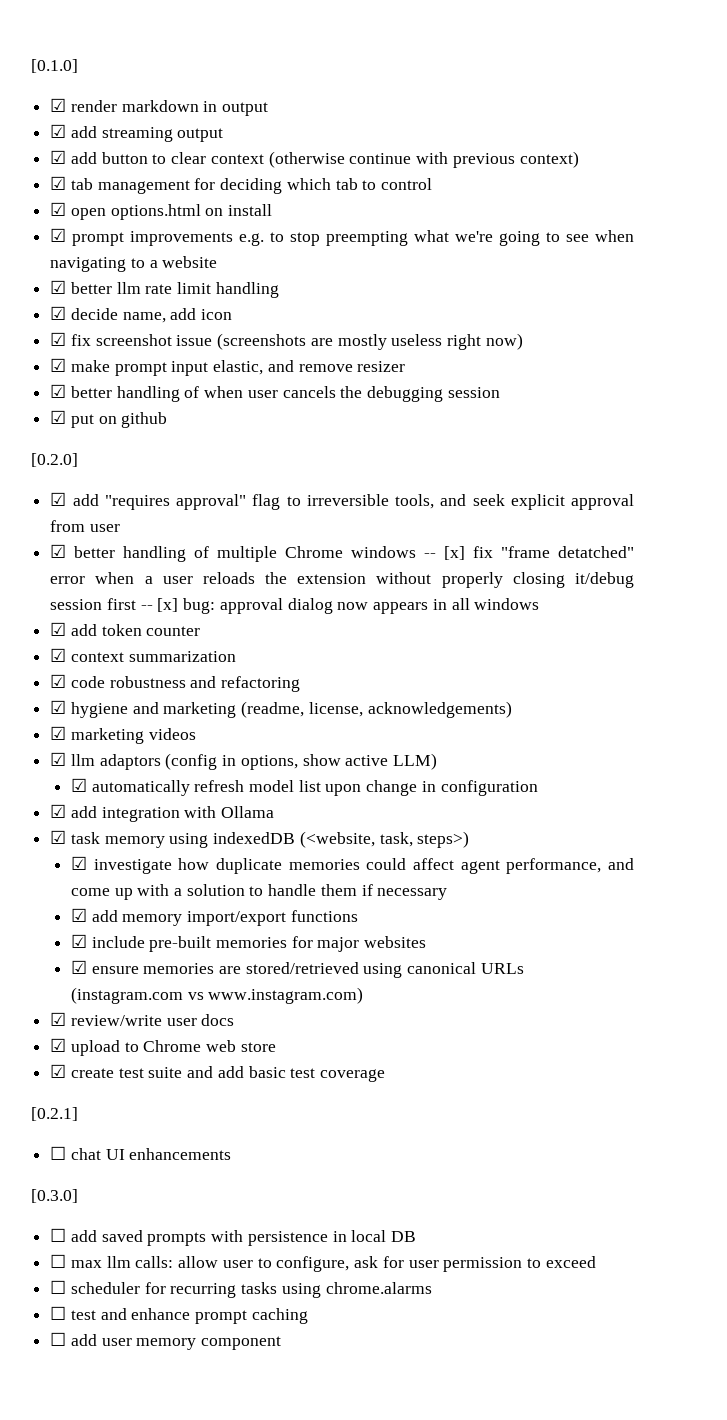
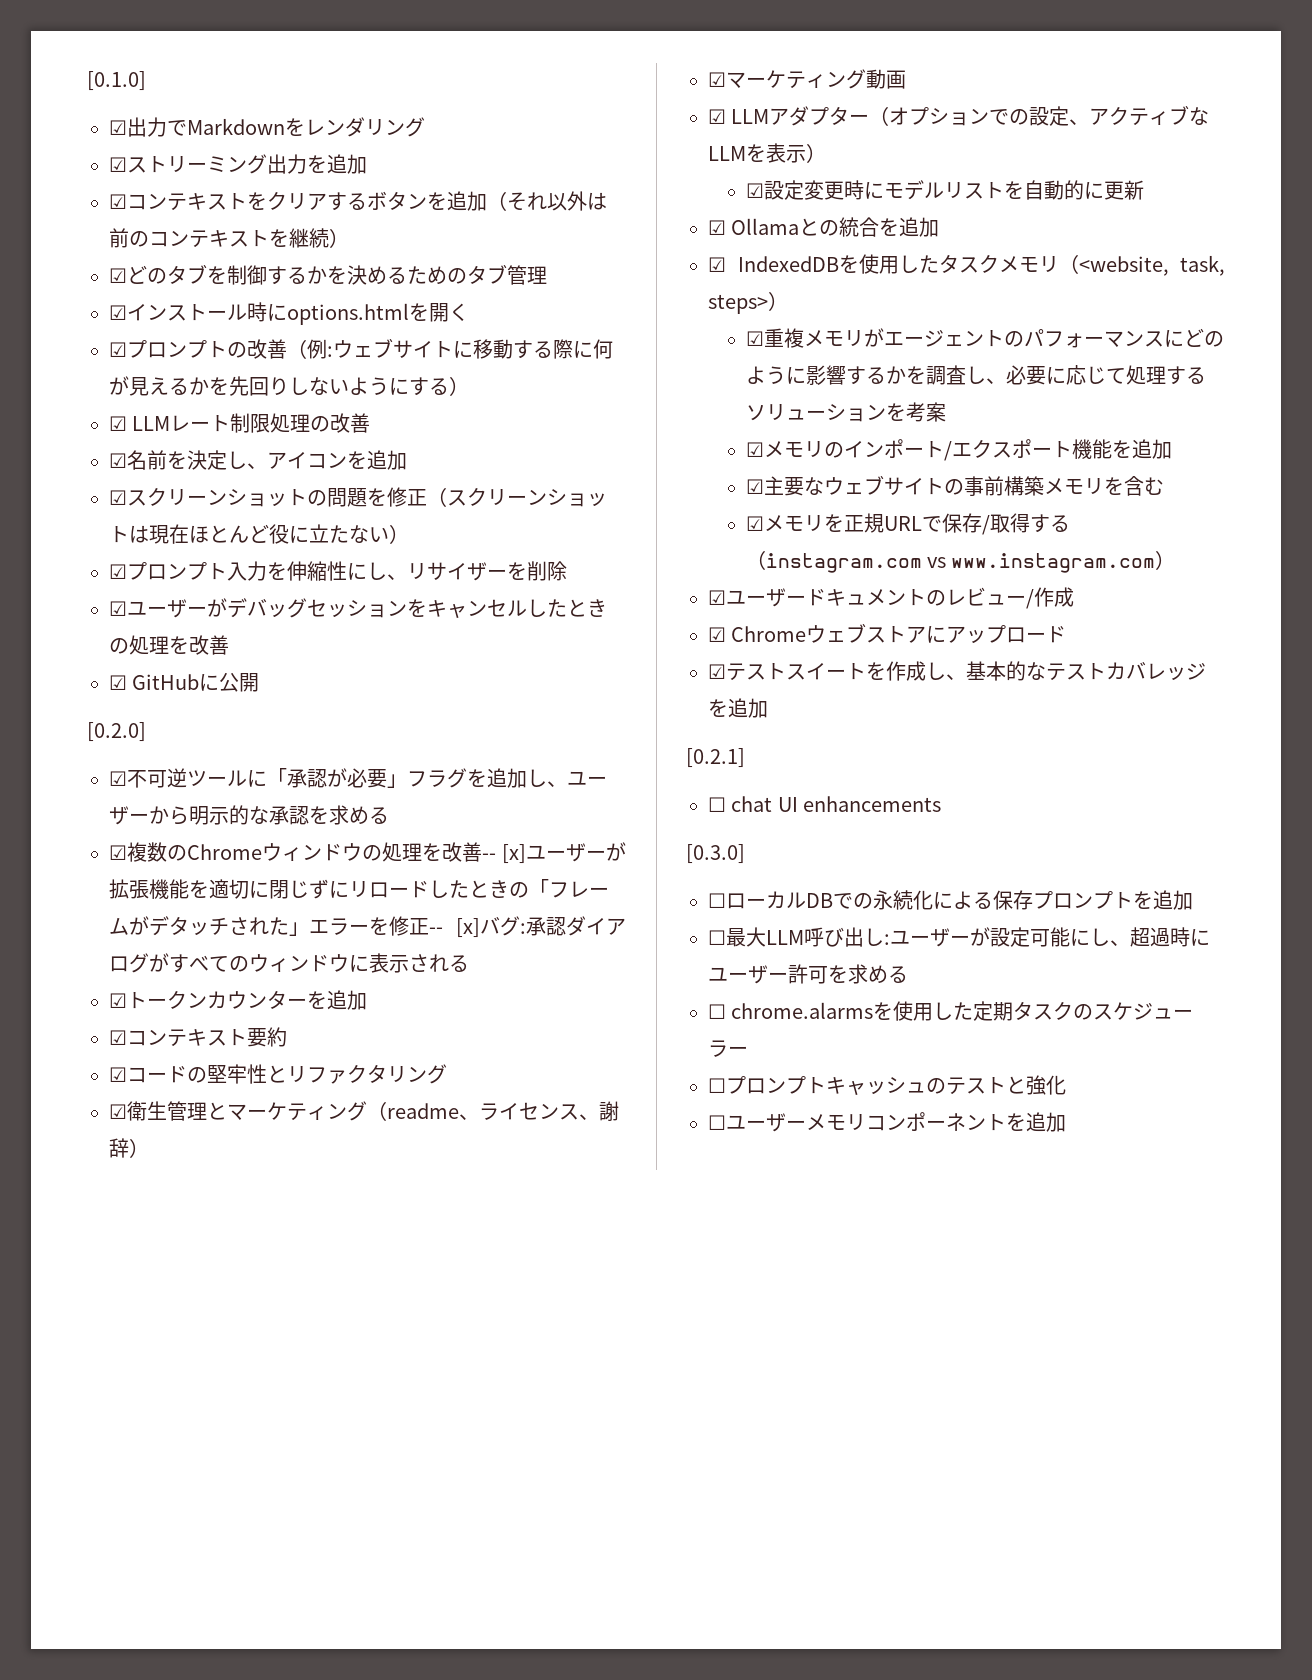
[70,100,269,116] [50,124,224,142] [50,150,579,168] [50,176,433,194] [50,202,273,220] [50,228,634,246] [50,256,218,272] [50,280,279,298] [50,306,233,323] [50,332,523,350] [50,358,406,376] [50,384,500,402] [50,410,168,428] [31,453,78,467] [50,492,634,510] [50,520,120,532] [50,544,635,562] [50,572,634,588] [50,598,540,614] [50,622,201,636] [50,648,236,662] [50,674,301,692] [50,700,512,718] [50,726,196,744] [50,752,438,770] [70,778,538,796] [50,804,275,822] [50,830,470,848] [70,856,635,874] [70,884,448,900] [70,908,358,926] [70,934,427,952] [70,960,524,978] [70,987,364,1004] [50,1012,235,1026] [50,1038,276,1056] [50,1064,386,1082] render markdown in output // ☑ add streaming output // ☑ add button to clear context (otherwise continue with previous context) // ☑ tab management for deciding which tab to control // ☑ open options.html on install // ☑ prompt improvements e.g. to stop preempting what we're going to see when navigating to a website // ☑ better llm rate limit handling // ☑ decide name, add icon // ☑ fix screenshot issue (screenshots are mostly useless right now) // ☑ make prompt input elastic, and remove resizer // ☑ better handling of when user cancels the debugging session // ☑ put on github // [0.2.0] // ☑ add "requires approval" flag to irreversible tools, and seek explicit approval from user // ☑ better handling of multiple Chrome windows -- [x] fix "frame detatched" error when a user reloads the extension without properly closing it/debug session first -- [x] bug: approval dialog now appears in all windows // ☑ add token counter // ☑ context summarization // ☑ code robustness and refactoring // ☑ hygiene and marketing (readme, license, acknowledgements) // ☑ marketing videos // ☑ llm adaptors (config in options, show active LLM) // ☑ automatically refresh model list upon change in configuration // ☑ add integration with Ollama // ☑ task memory using indexedDB (<website, task, steps>) // ☑ investigate how duplicate memories could affect agent performance, and come up with a solution to handle them if necessary // ☑ add memory import/export functions // ☑ include pre-built memories for major websites // ☑ ensure memories are stored/retrieved using canonical URLs (instagram.com vs www.instagram.com) // ☑ review/write user docs // ☑ upload to Chrome web store // ☑ create test suite and add basic test coverage -> [127,117,425,137] [109,154,367,174] [109,191,607,211] [109,228,349,248] [109,264,547,285] [109,302,469,325] [109,338,613,359] [109,376,469,396] [109,413,371,433] [109,450,407,470] [109,487,607,507] [109,524,409,544] [109,561,567,581] [109,598,607,618] [109,635,229,655] [109,672,260,692] [87,722,146,742] [109,768,607,788] [109,805,389,825] [109,842,626,864] [109,879,609,899] [109,916,626,938] [109,953,469,973] [109,990,367,1010] [109,1027,287,1047] [109,1064,447,1084] [109,1101,619,1121] [109,1138,149,1158] [708,69,906,89] [708,105,1210,126] [708,143,826,163] [745,180,1144,200] [708,217,940,237] [708,254,1225,276] [708,291,788,314] [745,328,1224,348] [745,365,1206,385] [745,402,946,422] [745,439,1172,461] [745,475,1164,496] [745,513,1070,535] [745,550,1176,573] [708,587,1074,609] [708,623,1067,644] [708,661,1206,681] [708,698,768,718] 出力でMarkdownをレンダリング // ☑ストリーミング出力を追加 // ☑コンテキストをクリアするボタンを追加（それ以外は前のコンテキストを継続） // ☑どのタブを制御するかを決めるためのタブ管理 // ☑インストール時にoptions.htmlを開く // ☑プロンプトの改善（例:ウェブサイトに移動する際に何が見えるかを先回りしないようにする） // ☑ LLMレート制限処理の改善 // ☑名前を決定し、アイコンを追加 // ☑スクリーンショットの問題を修正（スクリーンショットは現在ほとんど役に立たない） // ☑プロンプト入力を伸縮性にし、リサイザーを削除 // ☑ユーザーがデバッグセッションをキャンセルしたときの処理を改善 // ☑ GitHubに公開 // [0.2.0] // ☑不可逆ツールに「承認が必要」フラグを追加し、ユーザーから明示的な承認を求める // ☑複数のChromeウィンドウの処理を改善-- [x]ユーザーが拡張機能を適切に閉じずにリロードしたときの「フレームがデタッチされた」エラーを修正-- [x]バグ:承認ダイアログがすべてのウィンドウに表示される // ☑トークンカウンターを追加 // ☑コンテキスト要約 // ☑コードの堅牢性とリファクタリング // ☑衛生管理とマーケティング（readme、ライセンス、謝辞） // ☑マーケティング動画 // ☑ LLMアダプター（オプションでの設定、アクティブなLLMを表示） // ☑設定変更時にモデルリストを自動的に更新 // ☑ Ollamaとの統合を追加 // ☑ IndexedDBを使用したタスクメモリ（<website, task, steps>） // ☑重複メモリがエージェントのパフォーマンスにどのように影響するかを調査し、必要に応じて処理するソリューションを考案 // ☑メモリのインポート/エクスポート機能を追加 // ☑主要なウェブサイトの事前構築メモリを含む // ☑メモリを正規URLで保存/取得する（instagram.com vs www.instagram.com） // ☑ユーザードキュメントのレビュー/作成 // ☑ Chromeウェブストアにアップロード // ☑テストスイートを作成し、基本的なテストカバレッジを追加
[70,1230,417,1246] [50,1254,596,1272] [50,1280,432,1298] [50,1306,308,1324] [50,1332,282,1350] add saved prompts with persistence in local DB // ☐ max llm calls: allow user to configure, ask for user permission to exceed // ☐ scheduler for recurring tasks using chrome.alarms // ☐ test and enhance prompt caching // ☐ add user memory component -> [726,890,1193,910] [708,927,1210,947] [708,964,908,984] [708,1001,1194,1021] [708,1040,748,1057] [708,1075,1066,1095] [708,1112,1066,1132] ローカルDBでの永続化による保存プロンプトを追加 // ☐最大LLM呼び出し:ユーザーが設定可能にし、超過時にユーザー許可を求める // ☐ chrome.alarmsを使用した定期タスクのスケジューラー // ☐プロンプトキャッシュのテストと強化 // ☐ユーザーメモリコンポーネントを追加

